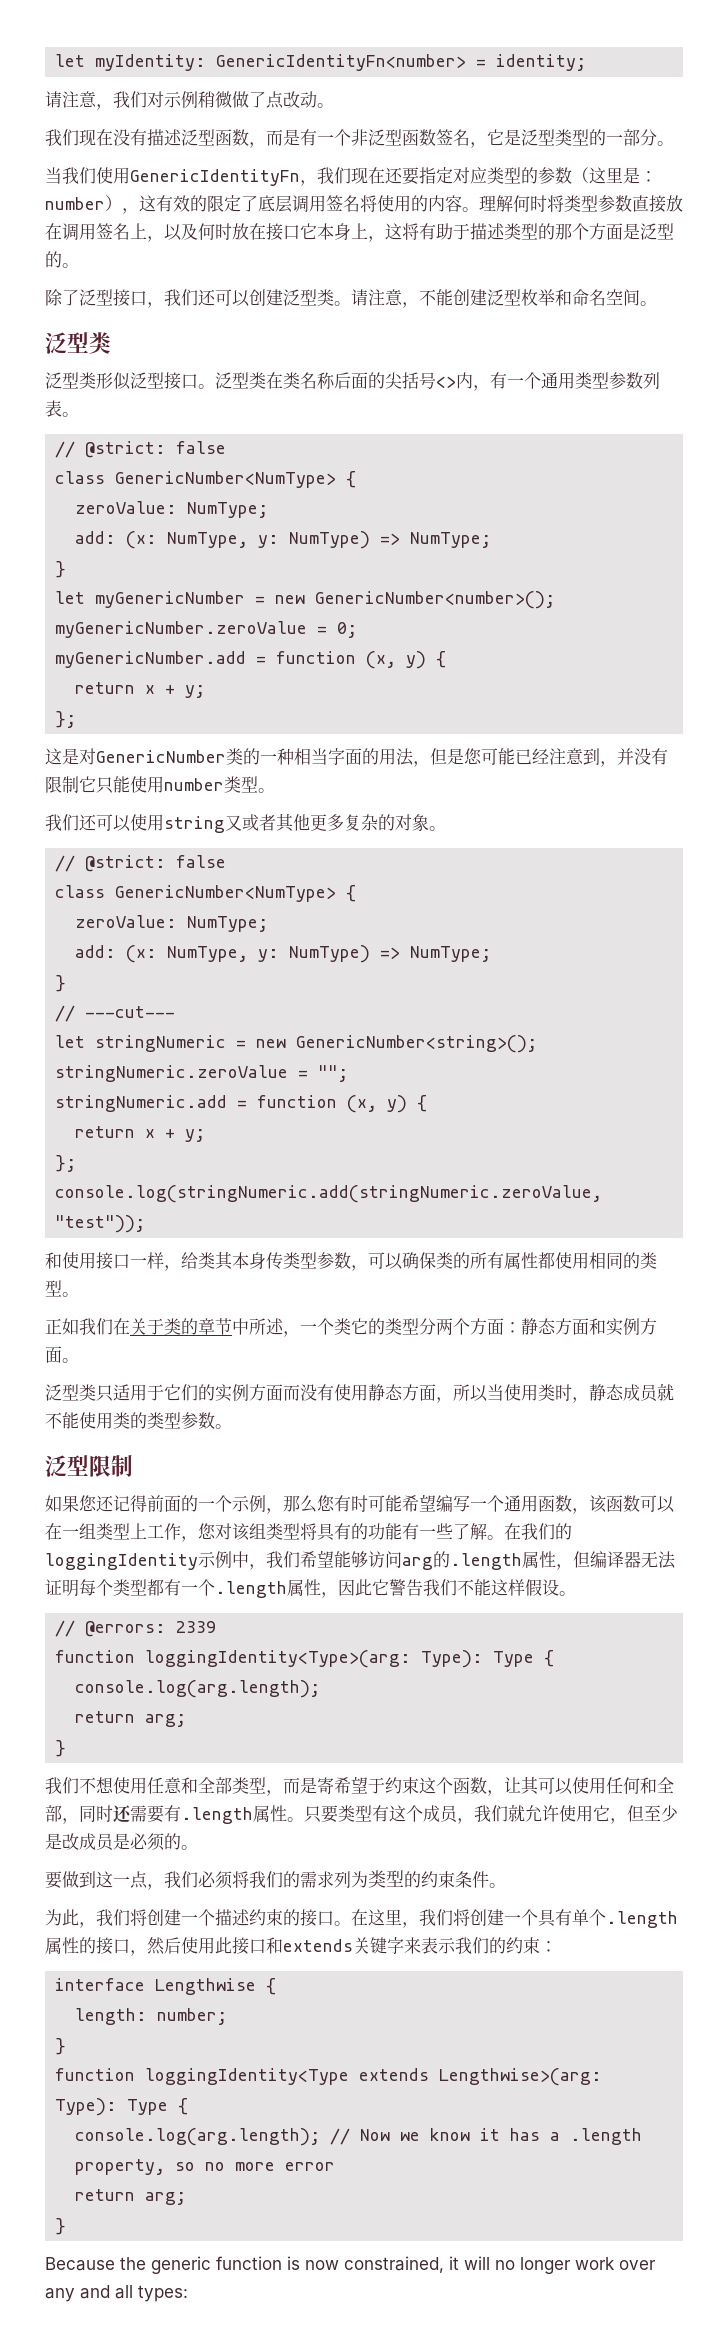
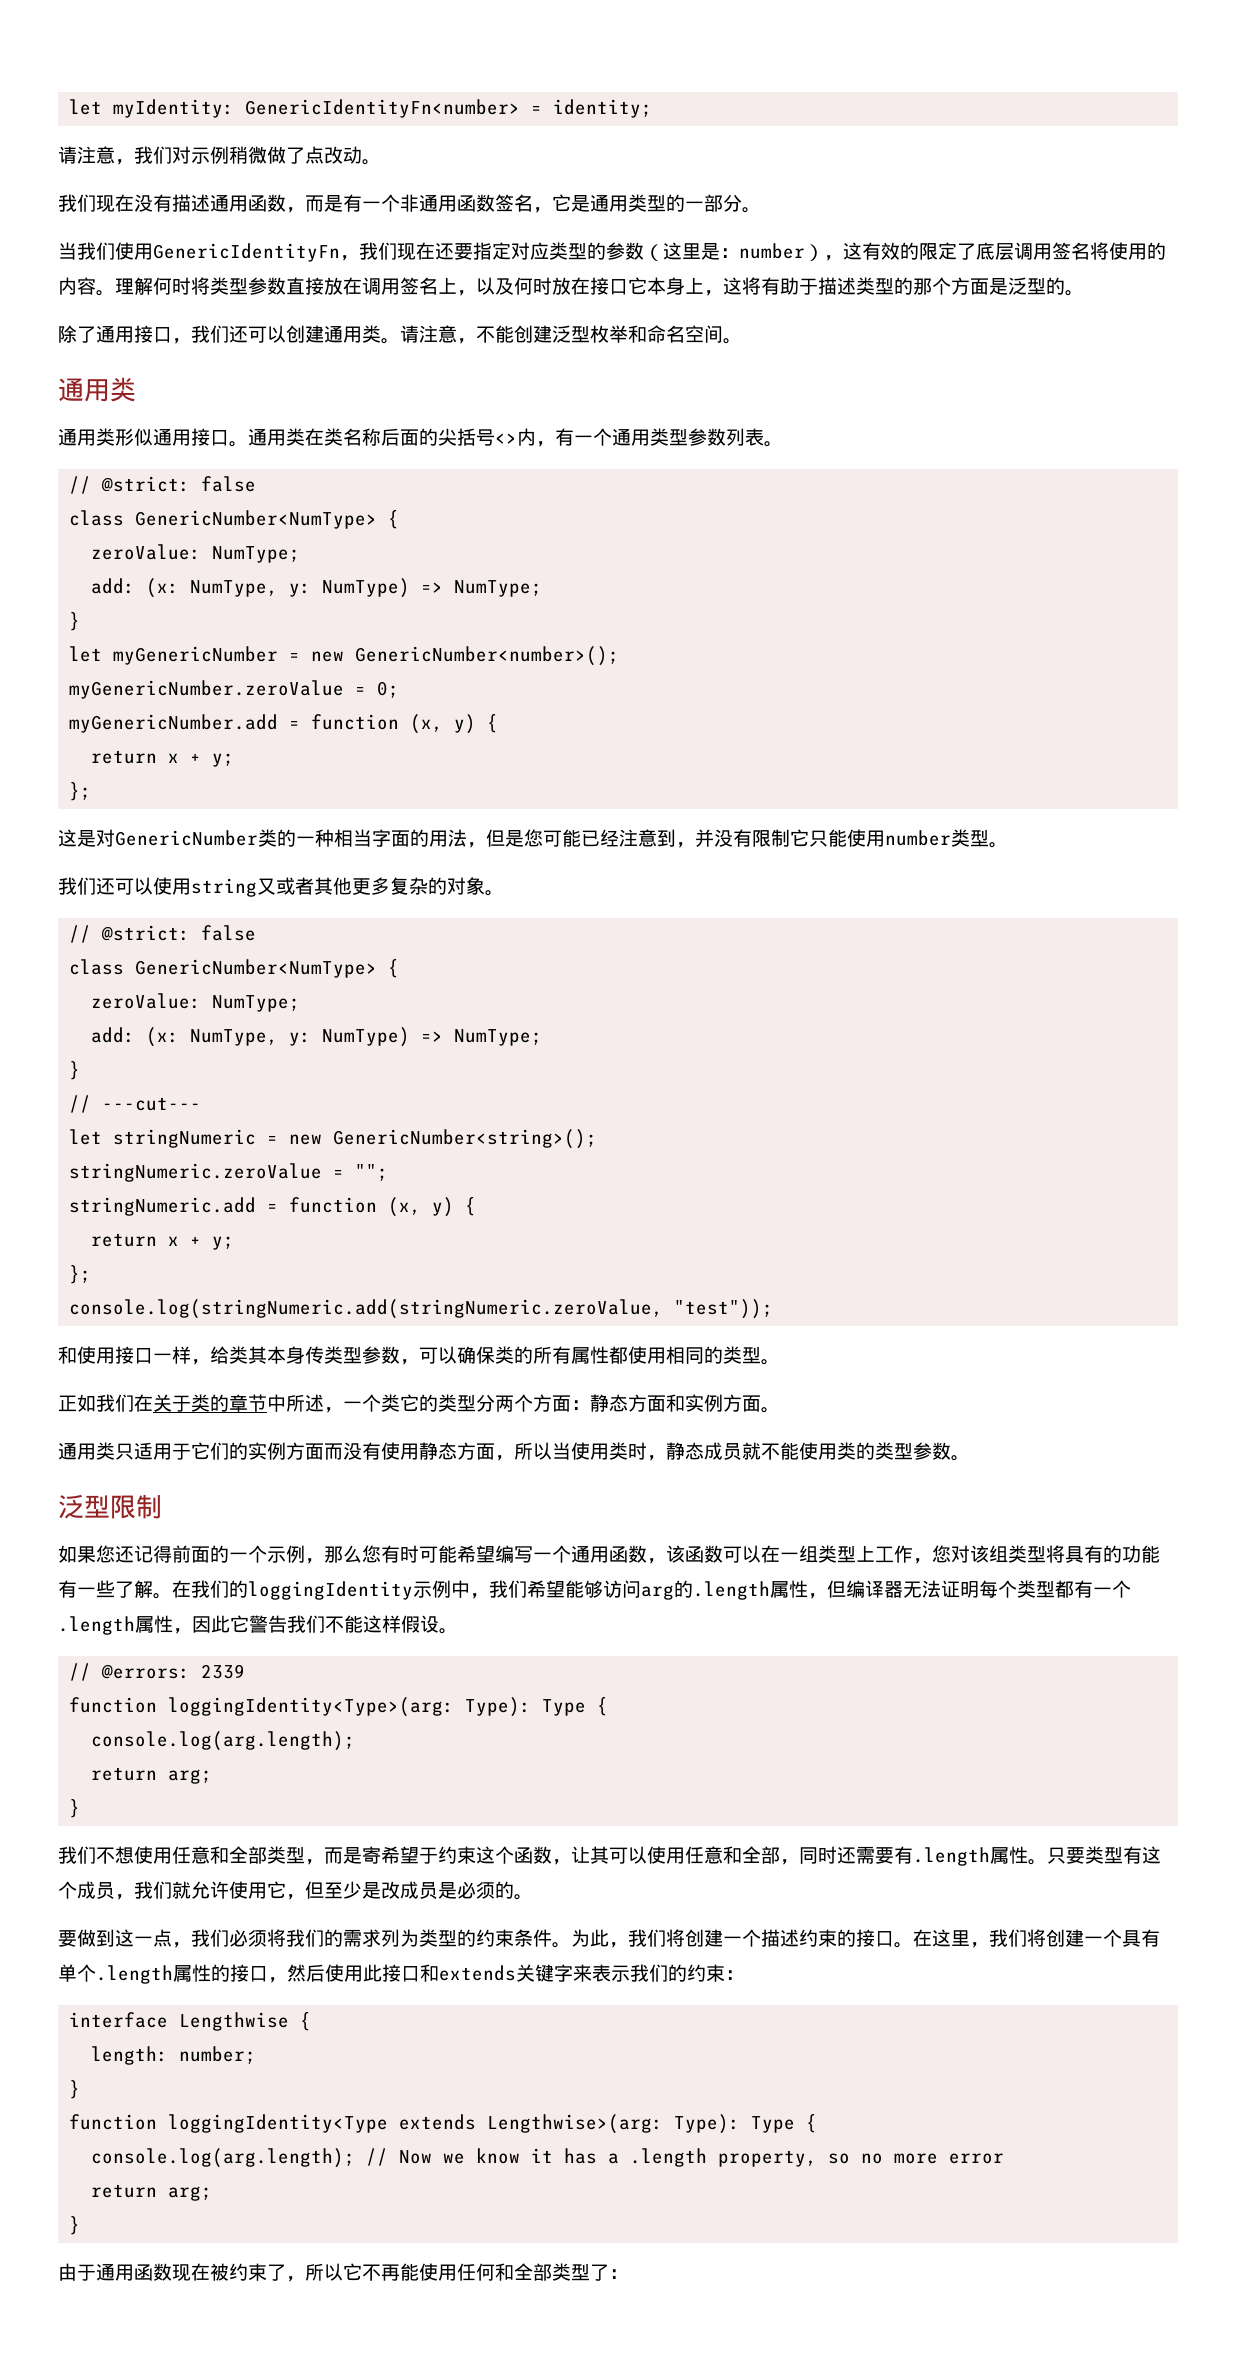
[181,129,215,146] 泛型 -> [210,195,248,212] 通用
[368,129,402,146] 泛型 -> [419,195,457,212] 通用
[521,129,555,146] 泛型 -> [590,195,628,212] 通用
[79,289,113,306] 泛型 -> [96,326,134,343] 通用
[283,289,317,306] 泛型 -> [324,326,362,343] 通用
[45,332,89,354] 泛型 -> [58,378,110,402] 通用
[45,372,249,390] 泛型类形似泛型接口。泛型 -> [58,428,286,447] 通用类形似通用接口。通用
[45,1384,79,1401] 泛型 -> [58,1443,96,1460] 通用
[623,1777,640,1794] 何 -> [704,1846,723,1864] 意
(506, 1885) // -> (571, 1945) none
[45,2256,656,2274] [45,2285,188,2302] Because the generic function is now constrained, it will no longer work over any and all types: -> [58,2263,628,2282] 由于通用函数现在被约束了，所以它不再能使用任何和全部类型了：

